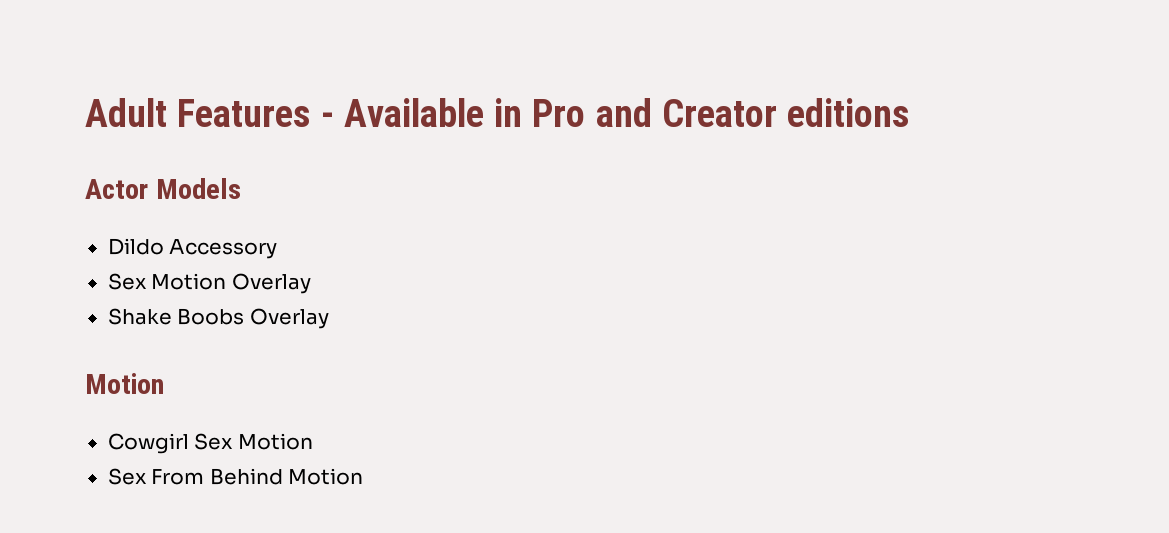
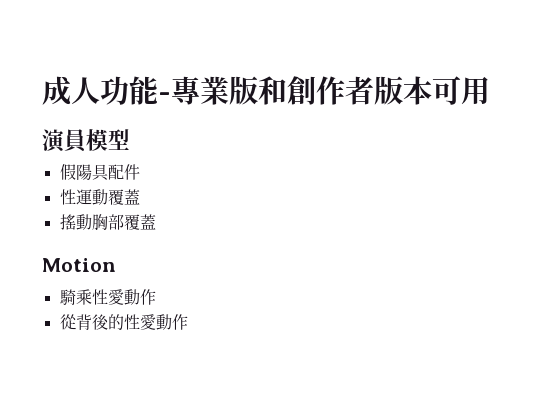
[85,98,910,127] [85,178,241,199] [107,238,278,259] [107,273,311,294] [107,308,329,329] [85,373,164,394] [107,433,313,454] [107,468,364,485] Adult Features - Available in Pro and Creator editions // Actor Models // Dildo Accessory // Sex Motion Overlay // Shake Boobs Overlay // Motion // Cowgirl Sex Motion // Sex From Behind Motion -> [42,76,490,105] [42,129,130,153] [59,164,140,181] [59,189,140,205] [59,214,156,231] [42,258,116,272] [58,289,156,305] [59,314,188,331] 成人功能-專業版和創作者版本可用 // 演員模型 // 假陽具配件 // 性運動覆蓋 // 搖動胸部覆蓋 // Motion // 騎乘性愛動作 // 從背後的性愛動作

